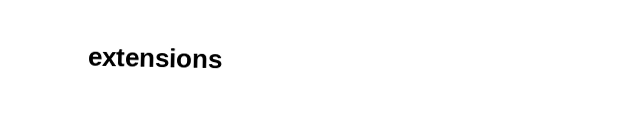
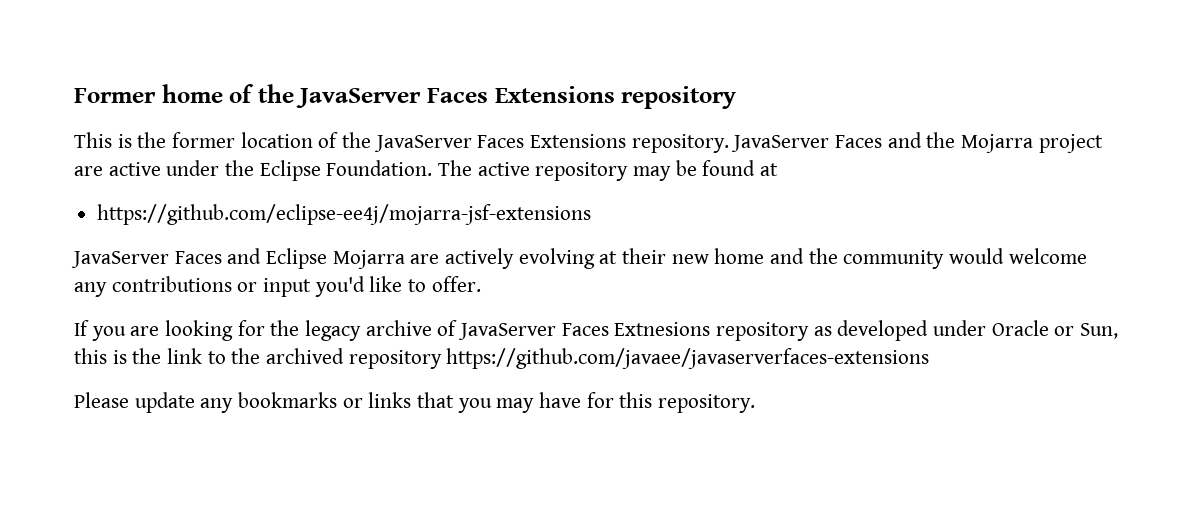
[87,46,223,69] extensions -> [74,84,737,109] [74,132,1103,153] [74,160,779,181] [97,204,592,225] [71,248,1087,269] [74,276,481,297] [74,320,1119,341] [74,348,930,369] [74,392,756,413] Former home of the JavaServer Faces Extensions repository // This is the former location of the JavaServer Faces Extensions repository. JavaServer Faces and the Mojarra project are active under the Eclipse Foundation. The active repository may be found at // https://github.com/eclipse-ee4j/mojarra-jsf-extensions // JavaServer Faces and Eclipse Mojarra are actively evolving at their new home and the community would welcome any contributions or input you'd like to offer. // If you are looking for the legacy archive of JavaServer Faces Extnesions repository as developed under Oracle or Sun, this is the link to the archived repository https://github.com/javaee/javaserverfaces-extensions // Please update any bookmarks or links that you may have for this repository.

